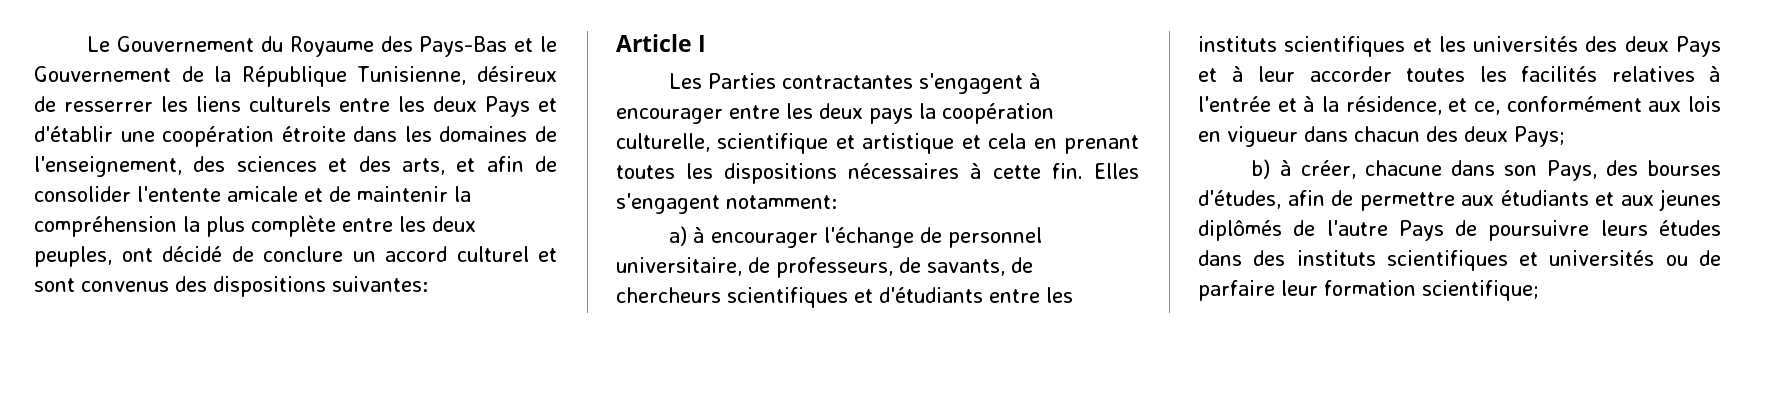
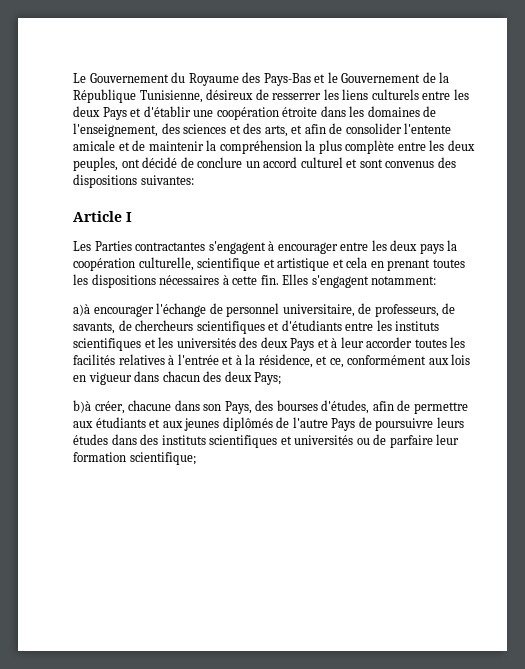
[669,226,706,246] a) à -> [73,304,90,316] a)à
[1251,159,1292,179] b) à -> [73,400,91,413] b)à

